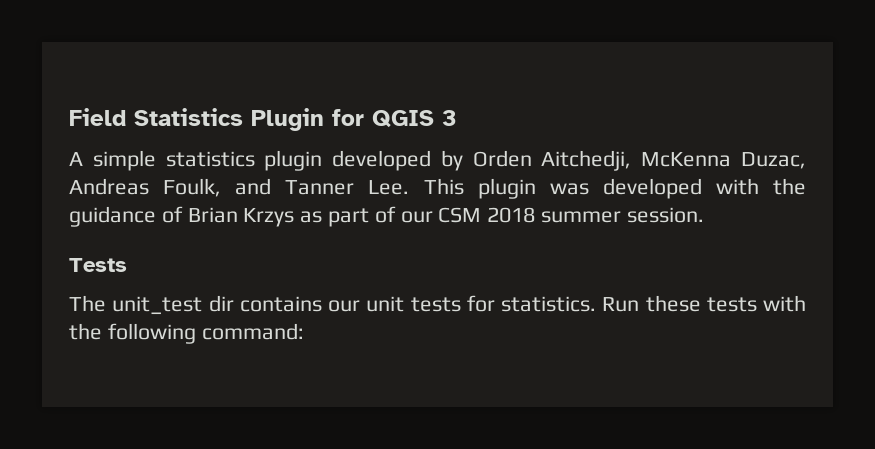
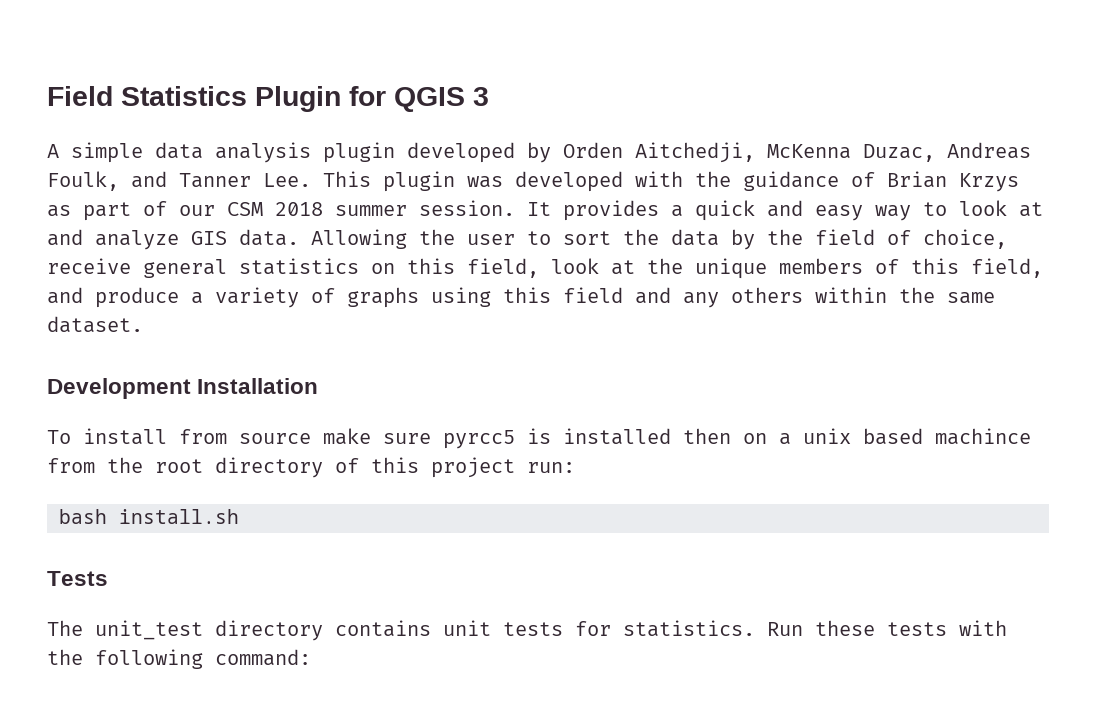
[165,151,255,167] statistics -> [155,142,311,163] data analysis
(704, 215) none -> [527,200,1043,221] [47,229,1007,250] [47,258,1043,279] [47,287,995,308] [47,316,143,333] [47,378,319,399] [47,428,1031,449] [47,457,575,478] [59,509,239,524] It provides a quick and easy way to look at and analyze GIS data. Allowing the user to sort the data by the field of choice, receive general statistics on this field, look at the unique members of this field, and produce a variety of graphs using this field and any others within the same dataset. // Development Installation // To install from source make sure pyrcc5 is installed then on a unix based machince from the root directory of this project run: // bash install.sh
[208,295,360,312] dir contains our -> [215,620,431,641] directory contains

